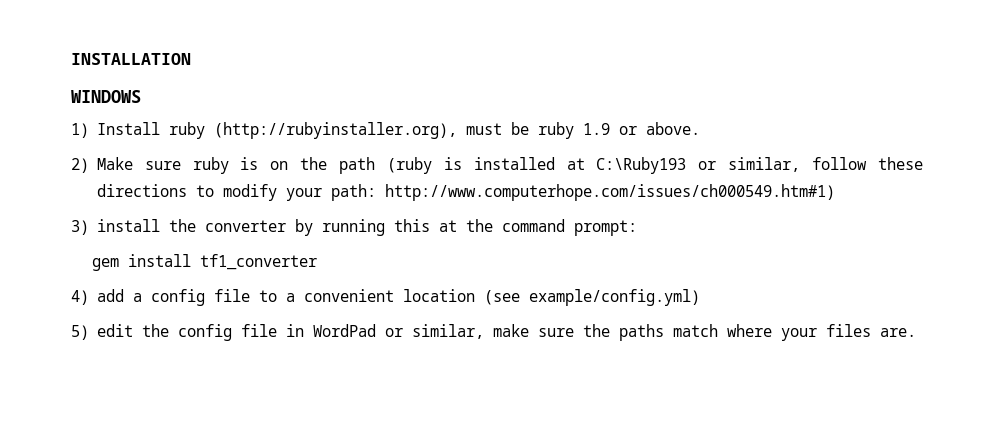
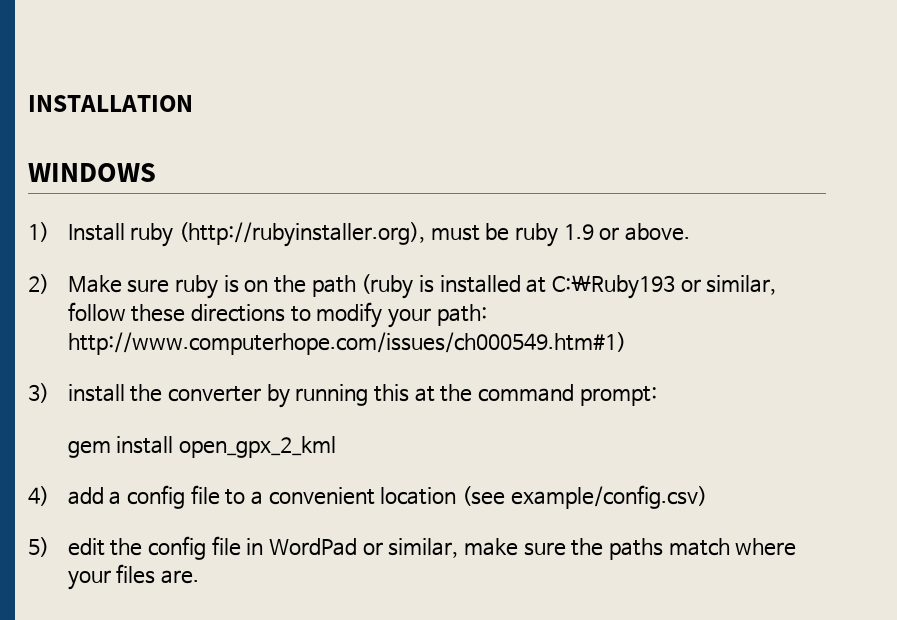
[199,254,317,270] tf1_converter -> [178,436,336,458] open_gpx_2_kml
[528,289,700,306] example/config.yml) -> [510,485,707,509] example/config.csv)

